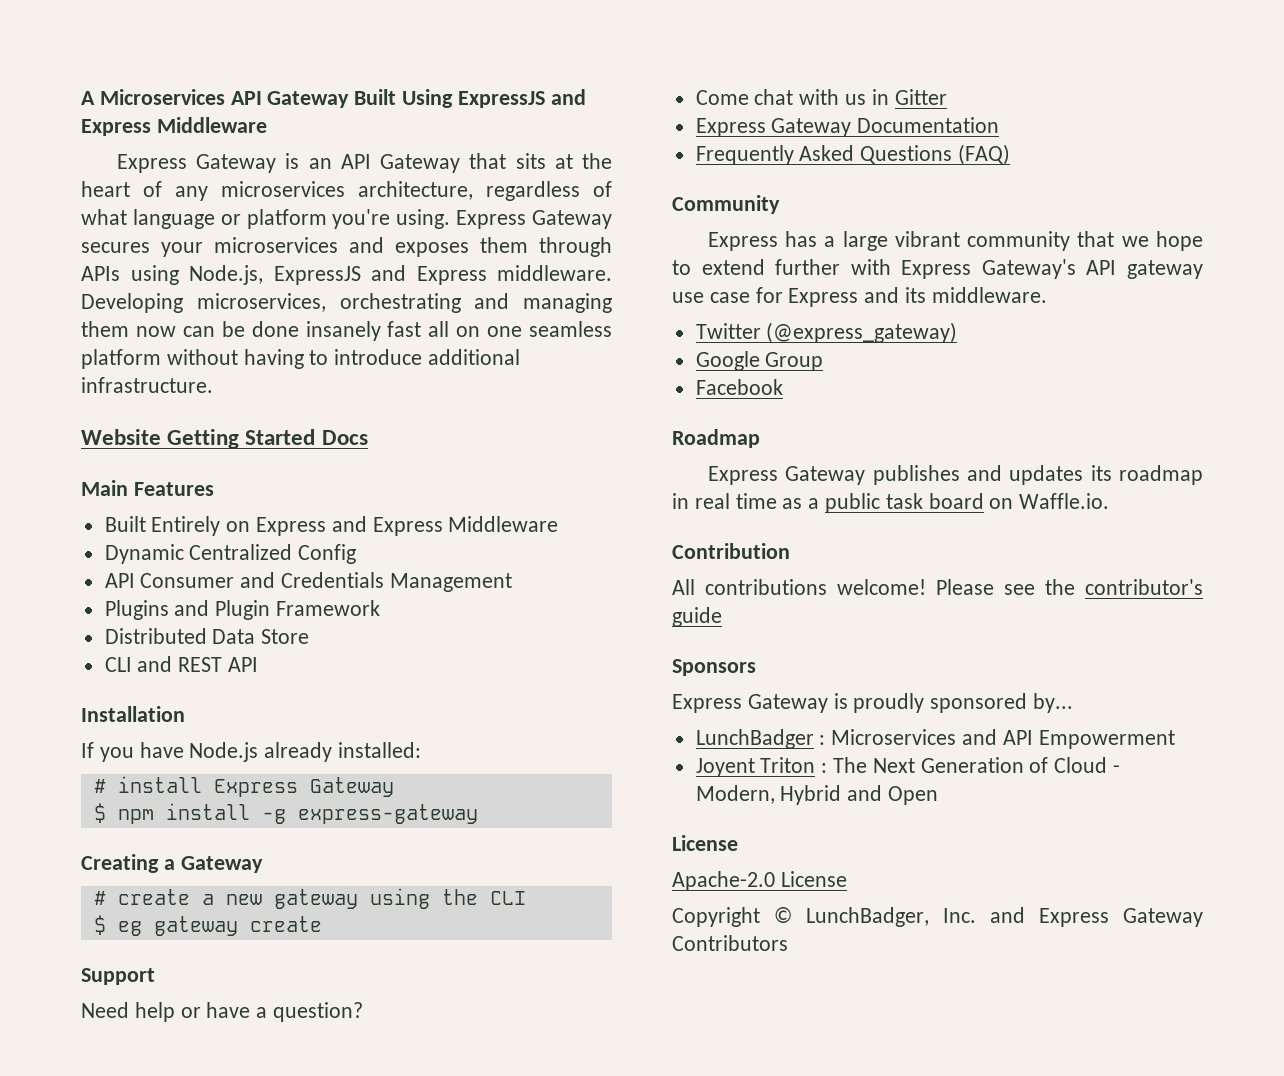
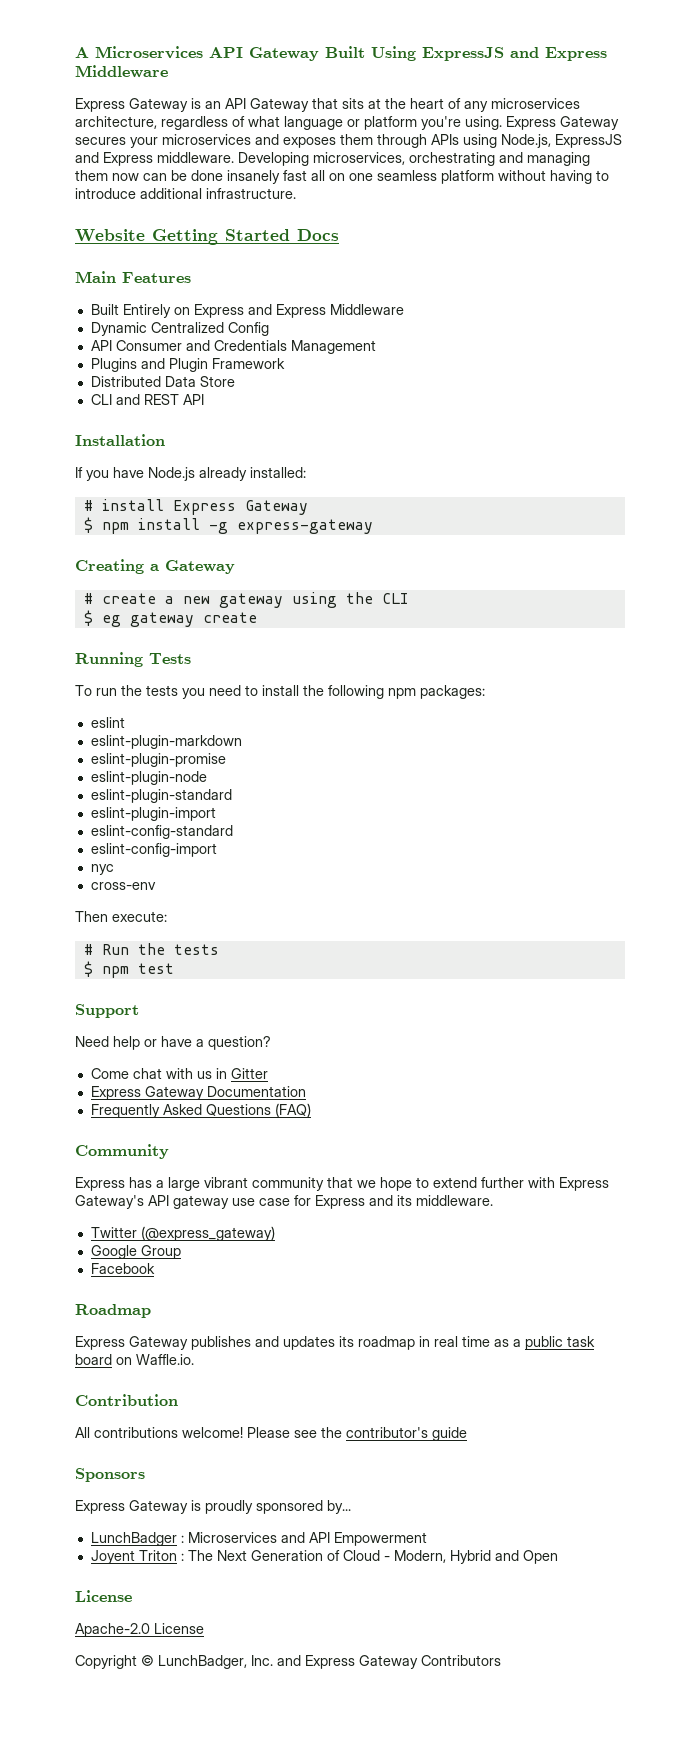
(322, 924) none -> [75,652,191,667] [75,685,485,699] [90,717,125,728] [90,735,242,749] [90,753,226,767] [90,771,207,785] [90,789,232,803] [90,807,216,821] [90,825,233,839] [90,843,217,857] [90,864,114,875] [90,882,156,890] [75,911,167,922] [83,943,219,955] [83,961,174,978] // Running Tests // To run the tests you need to install the following npm packages: // eslint // eslint-plugin-markdown // eslint-plugin-promise // eslint-plugin-node // eslint-plugin-standard // eslint-plugin-import // eslint-config-standard // eslint-config-import // nyc // cross-env // Then execute: // # Run the tests // $ npm test

